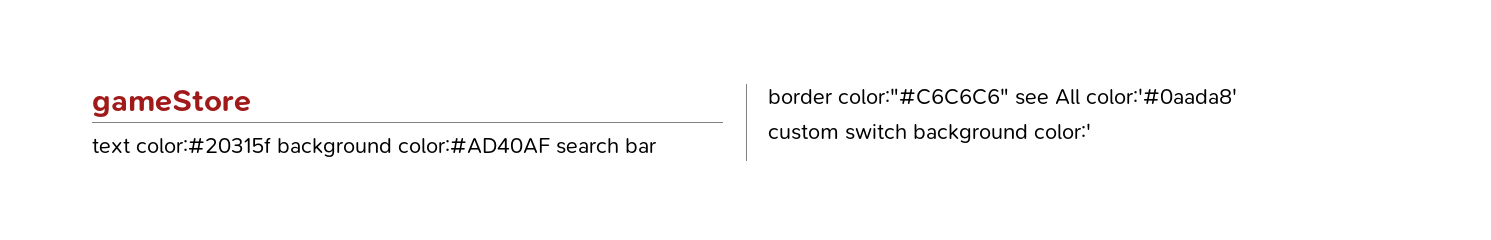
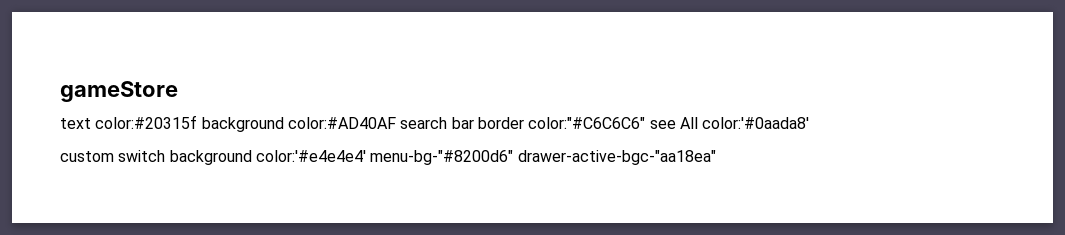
[1034,123,1091,140] color:' -> [255,150,716,165] color:'#e4e4e4' menu-bg-"#8200d6" drawer-active-bgc-"aa18ea"

